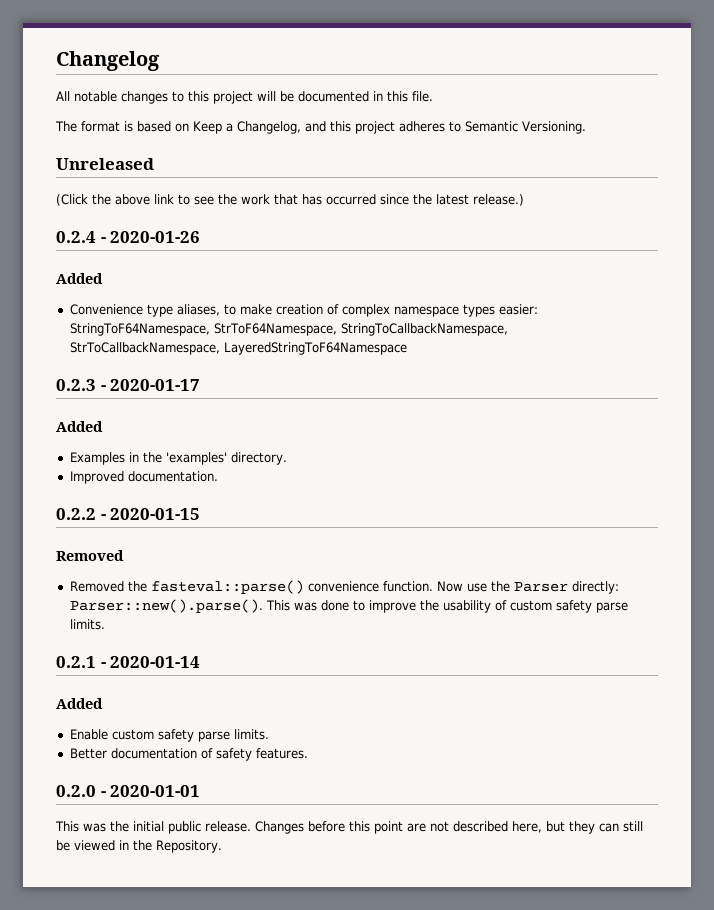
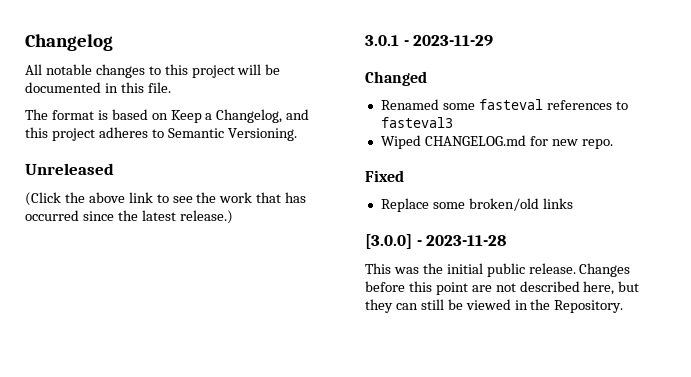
[56,231,201,243] [56,273,103,284] [69,304,538,317] [69,323,508,336] [69,342,407,355] [56,379,201,391] [56,421,103,432] [69,452,287,465] [69,471,218,484] [56,508,201,520] [56,550,124,561] [69,580,619,594] [69,599,628,613] [69,619,105,630] [56,656,201,668] [56,698,103,709] [69,729,269,742] [69,748,308,761] [56,785,201,797] 0.2.4 - 2020-01-26 // Added // Convenience type aliases, to make creation of complex namespace types easier: StringToF64Namespace, StrToF64Namespace, StringToCallbackNamespace, StrToCallbackNamespace, LayeredStringToF64Namespace // 0.2.3 - 2020-01-17 // Added // Examples in the 'examples' directory. // Improved documentation. // 0.2.2 - 2020-01-15 // Removed // Removed the fasteval::parse() convenience function. Now use the Parser directly: Parser::new().parse(). This was done to improve the usability of custom safety parse limits. // 0.2.1 - 2020-01-14 // Added // Enable custom safety parse limits. // Better documentation of safety features. // 0.2.0 - 2020-01-01 -> [365,35,494,46] [365,71,427,86] [380,99,628,110] [380,117,453,128] [380,135,613,149] [365,170,404,182] [380,198,573,212] [365,234,507,249] 3.0.1 - 2023-11-29 // Changed // Renamed some fasteval references to fasteval3 // Wiped CHANGELOG.md for new repo. // Fixed // Replace some broken/old links // [3.0.0] - 2023-11-28

